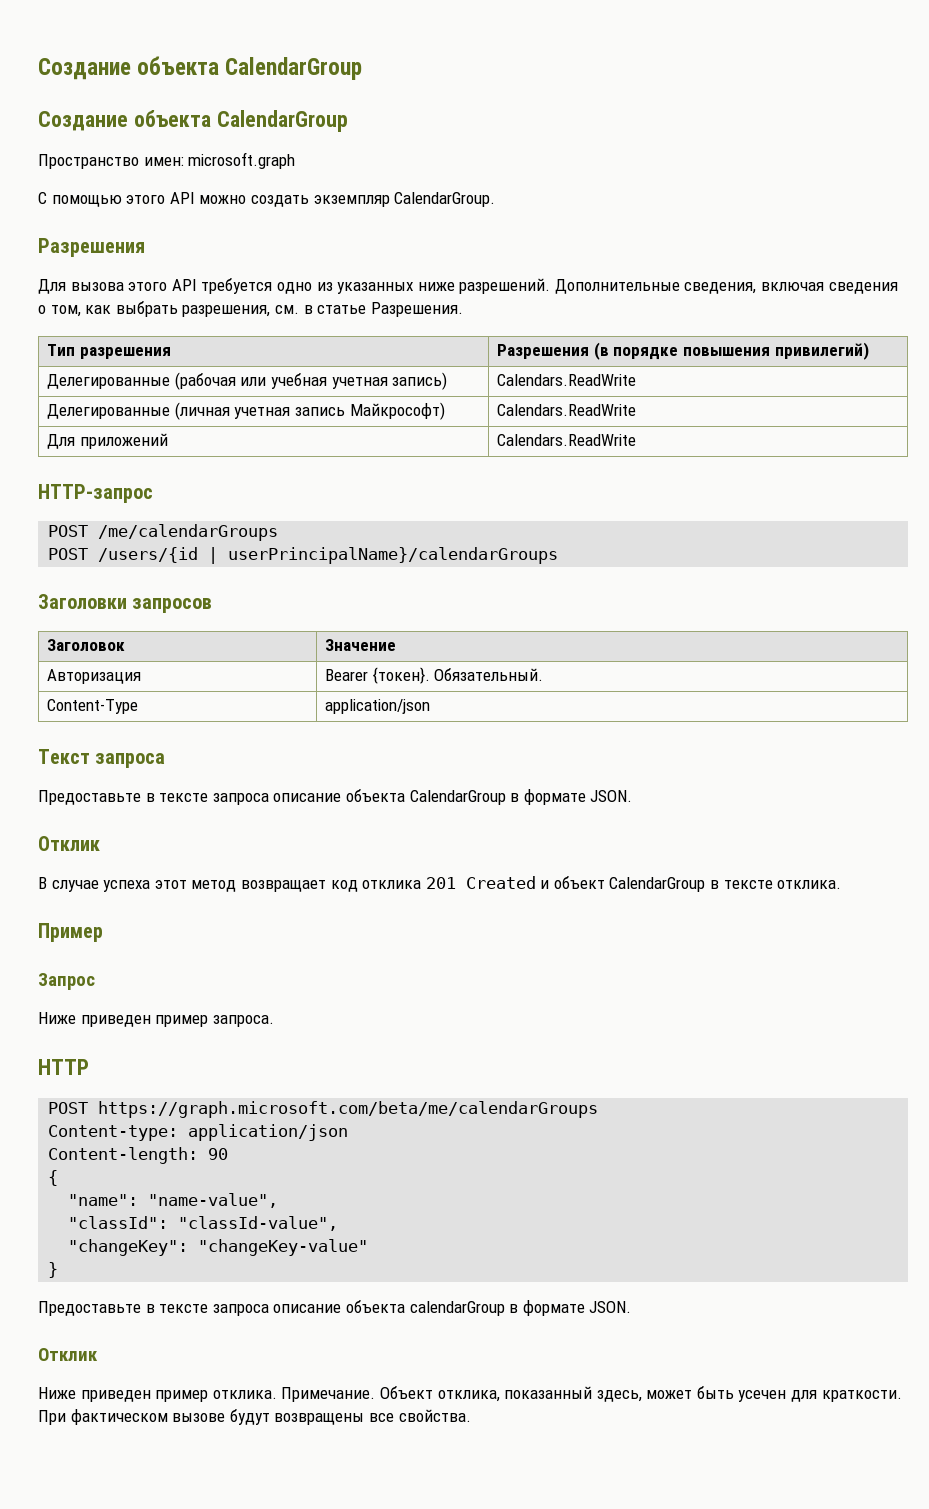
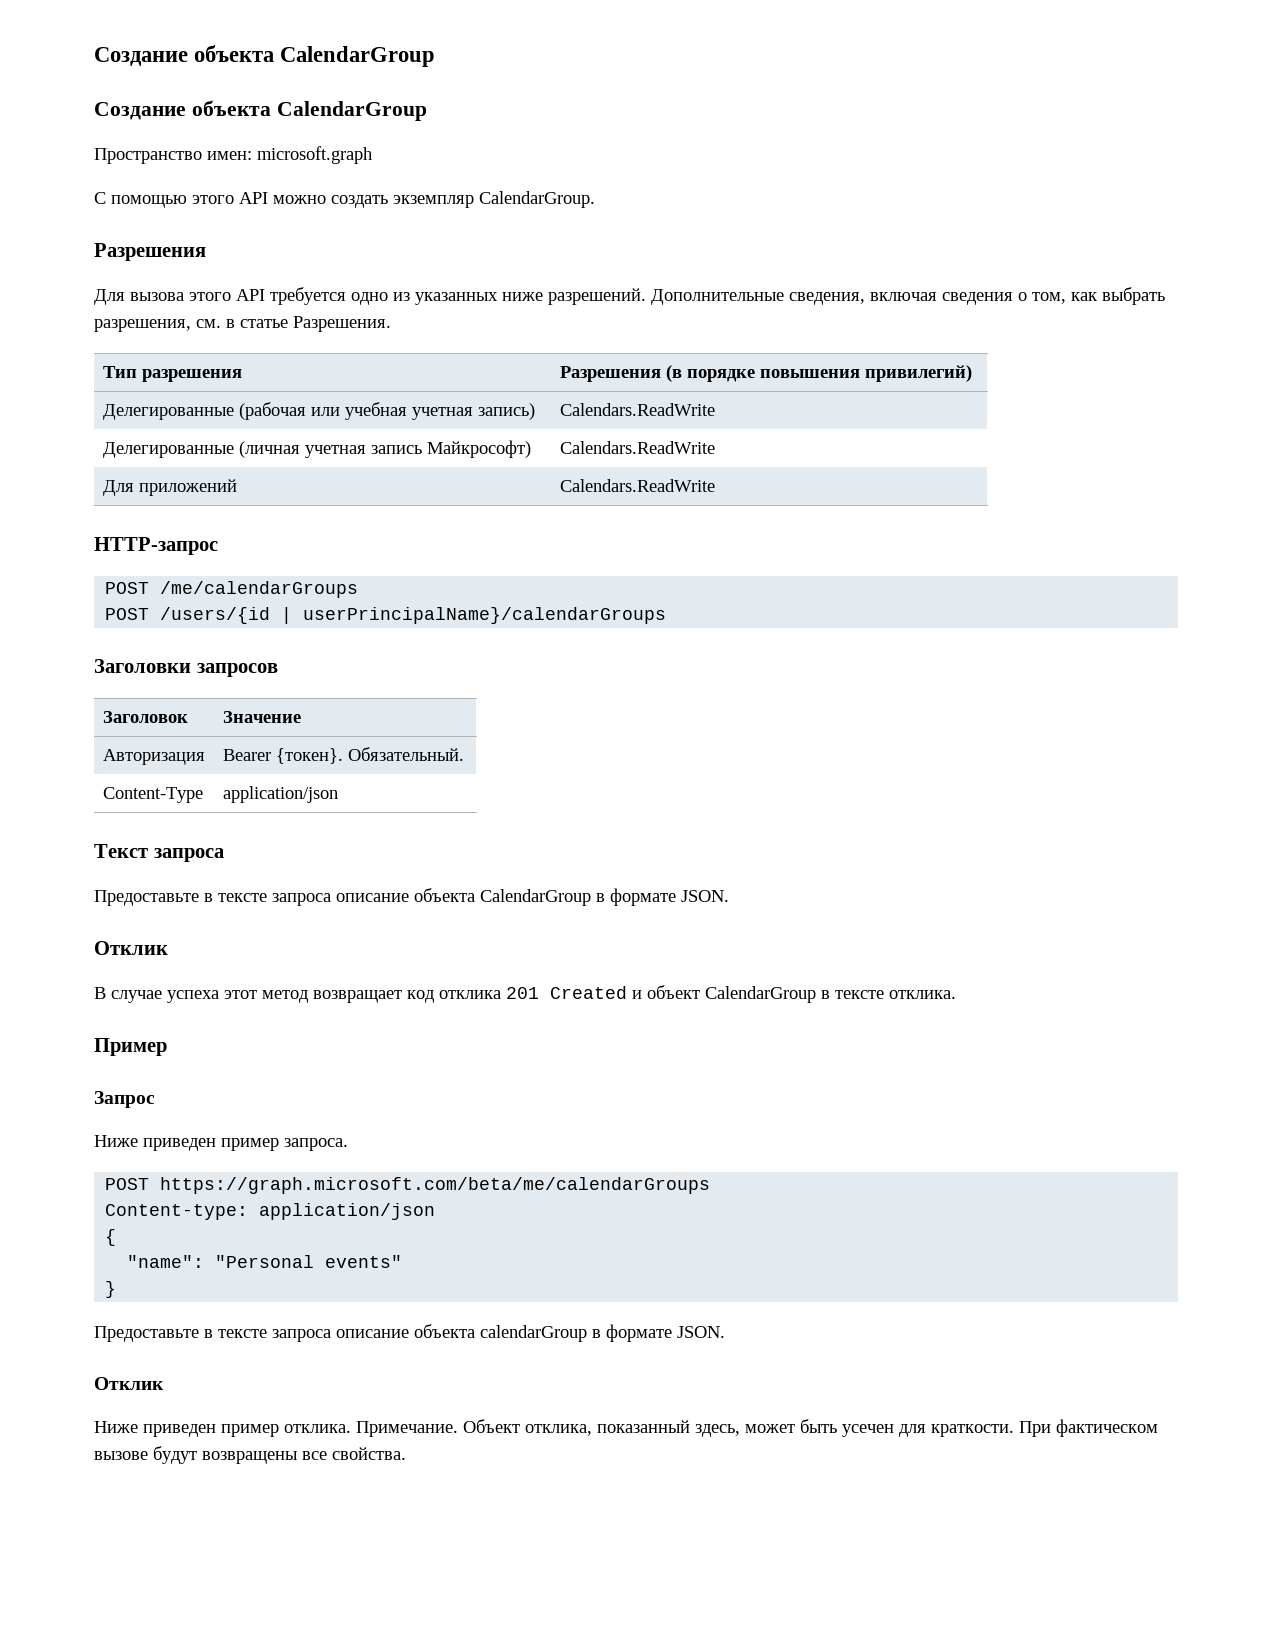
[38,1059,89,1075] // HTTP -> (348, 1144) none
[48,1147,229,1164] // Content-length: 90 -> (436, 1211) none
[148,1193,279,1208] [68,1216,339,1231] [68,1239,369,1256] "name-value", // "classId": "classId-value", // "changeKey": "changeKey-value" -> [215,1255,403,1268] "Personal events"

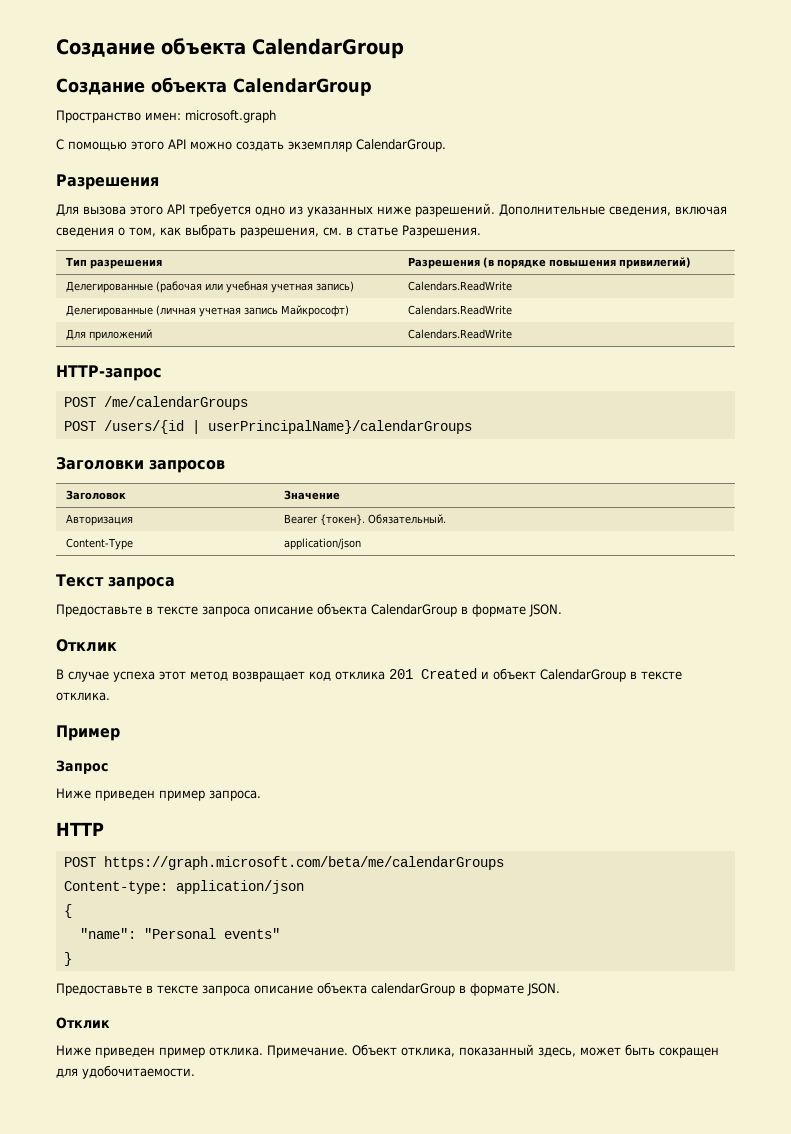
(348, 1144) none -> [56,822,104,836] // HTTP
[842,1419,1158,1437] [94,1446,406,1464] усечен для краткости. При фактическом вызове будут возвращены все свойства. -> [659,1047,719,1058] [56,1065,195,1079] сокращен для удобочитаемости.

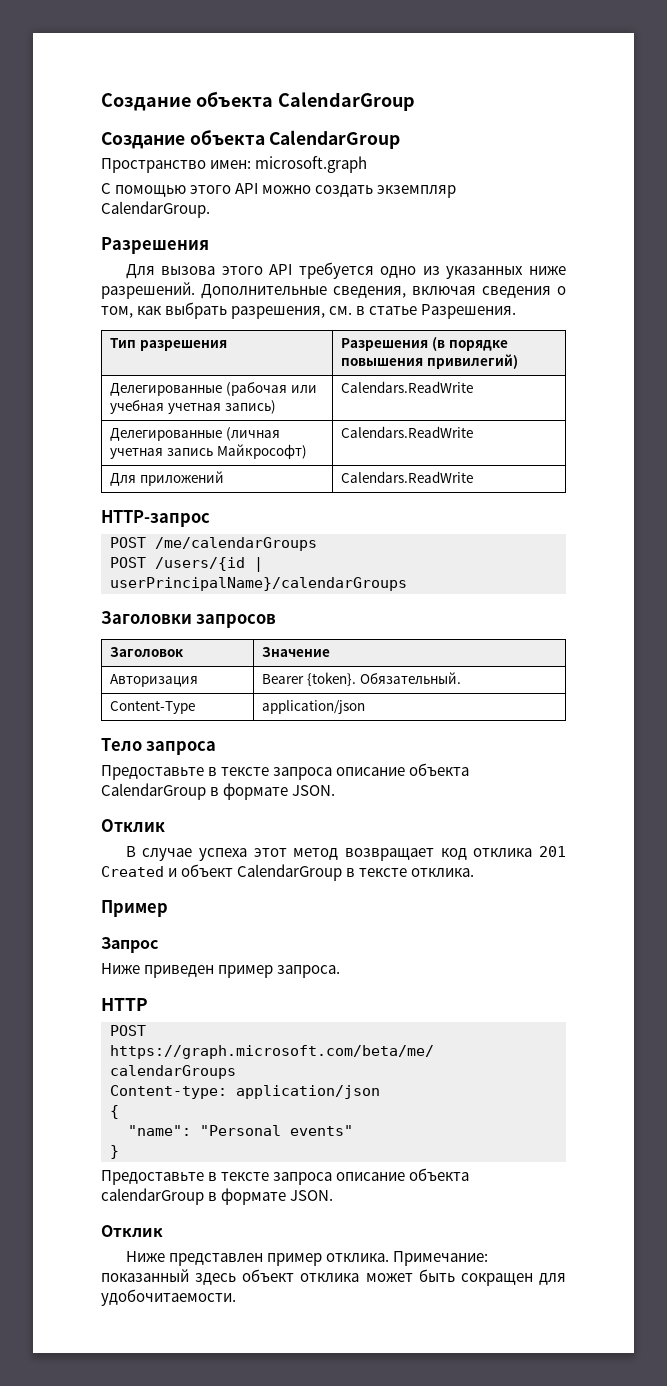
[319,514,365,525] {токен}. -> [306,672,356,686] {token}.
[56,574,104,587] Текст -> [101,738,142,751] Тело
[95,1047,155,1058] приведен -> [168,1253,263,1266] представлен
[267,1044,576,1058] Примечание. Объект отклика, показанный здесь, -> [392,1251,488,1266] [101,1269,360,1285] Примечание: показанный здесь объект отклика

